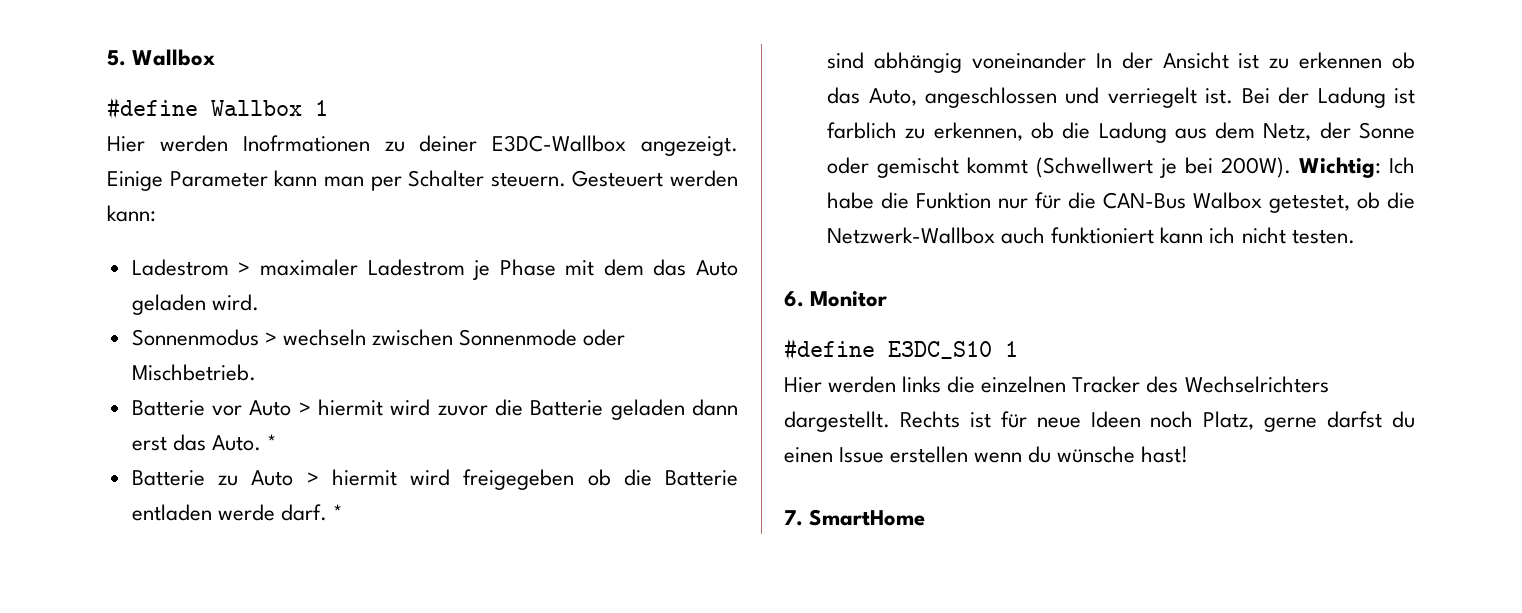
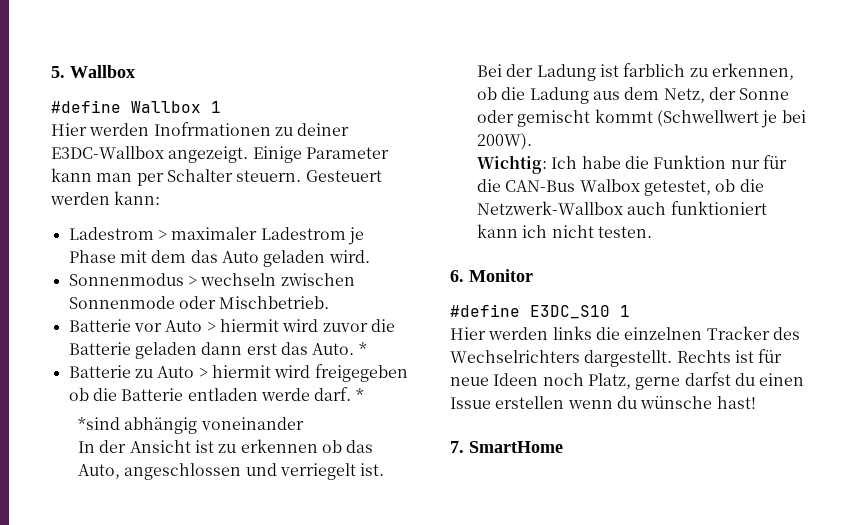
[827,52,865,69] sind -> [78,417,121,430] *sind
(1086, 60) none -> (304, 423) //
(1292, 167) none -> (533, 141) //

